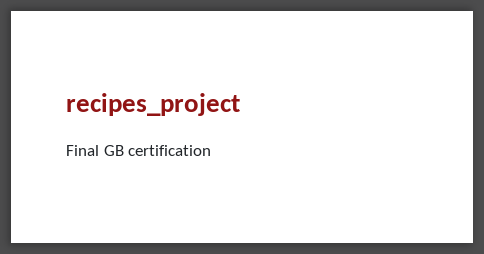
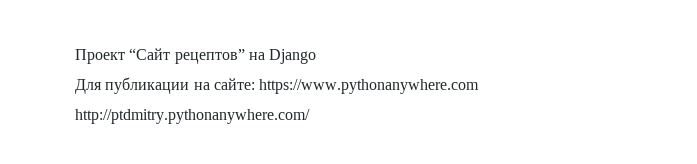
[66,93,240,116] [66,145,212,156] recipes_project // Final GB certification -> [75,48,317,64] [75,77,480,94] [75,109,310,124] Проект “Сайт рецептов” на Django // Для публикации на сайте: https://www.pythonanywhere.com // http://ptdmitry.pythonanywhere.com/

